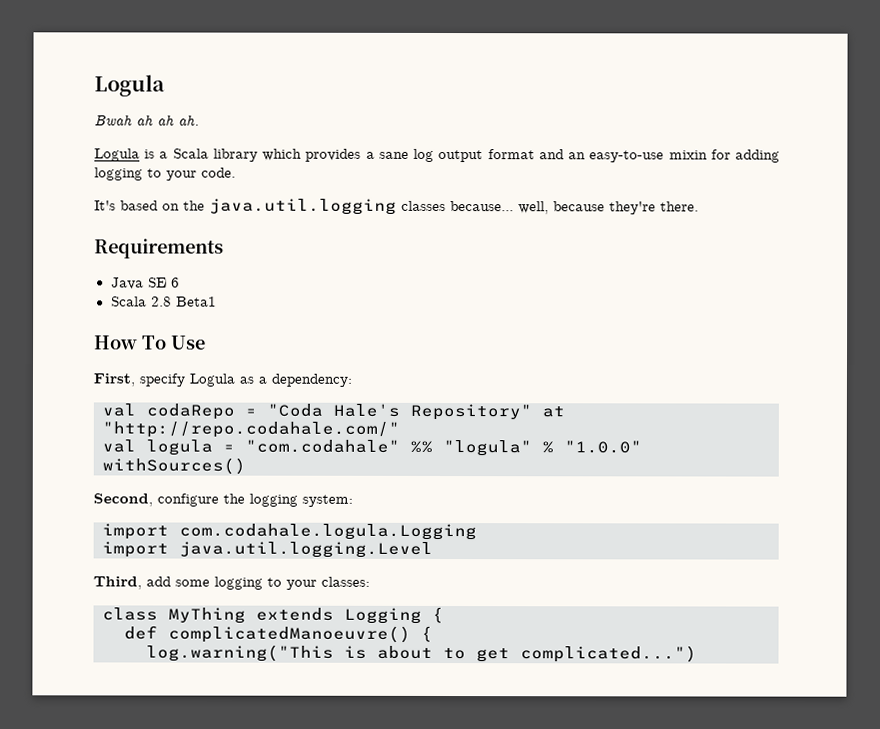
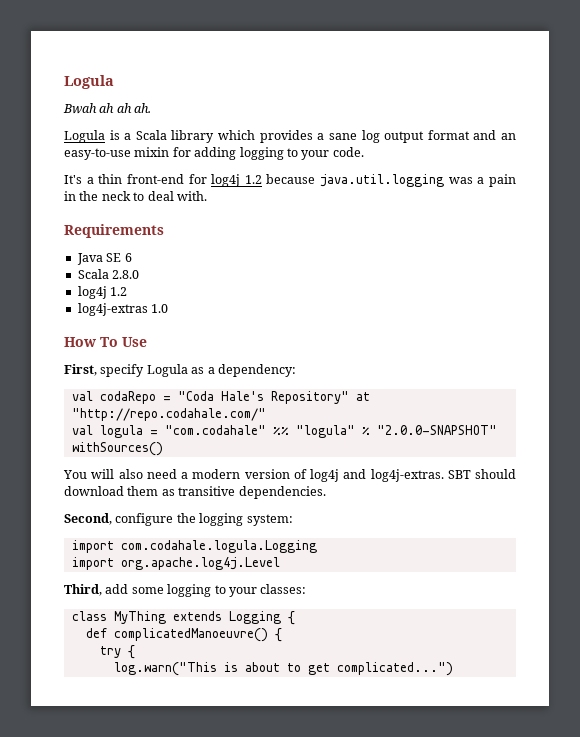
[120,198,699,215] based on the java.util.logging classes because... well, because they're there. -> [86,174,516,187] [64,191,207,201] a thin front-end for log4j 1.2 because java.util.logging was a pain in the neck to deal with.
[150,296,217,307] 2.8 Beta1 -> [112,270,140,279] [77,286,128,299] [77,303,169,316] 2.8.0 // log4j 1.2 // log4j-extras 1.0
[564,440,642,454] "1.0.0" -> [376,425,497,435] "2.0.0-SNAPSHOT"
(246, 466) none -> [63,469,516,482] [64,486,326,499] // You will also need a modern version of log4j and log4j-extras. SBT should download them as transitive dependencies.
[179,541,433,558] java.util.logging.Level -> [120,557,280,570] org.apache.log4j.Level
[146,644,334,662] log.warning("This -> [99,645,135,659] [113,662,217,676] try { // log.warn("This

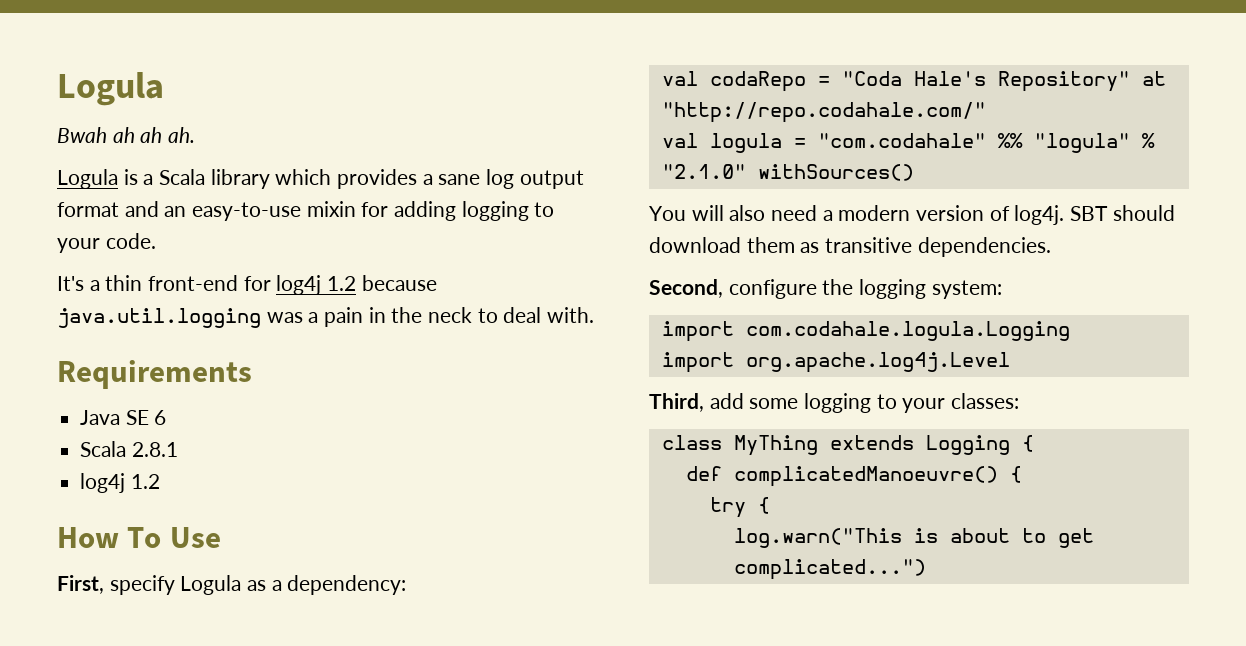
[112,270,140,279] [77,286,128,299] [77,303,169,316] 2.8.0 // log4j 1.2 // log4j-extras 1.0 -> [131,442,178,457] [80,473,160,493] 2.8.1 // log4j 1.2
[376,425,497,435] "2.0.0-SNAPSHOT" -> [661,164,746,179] "2.1.0"
[310,469,444,482] log4j and log4j-extras. -> [1014,205,1065,225] log4j.

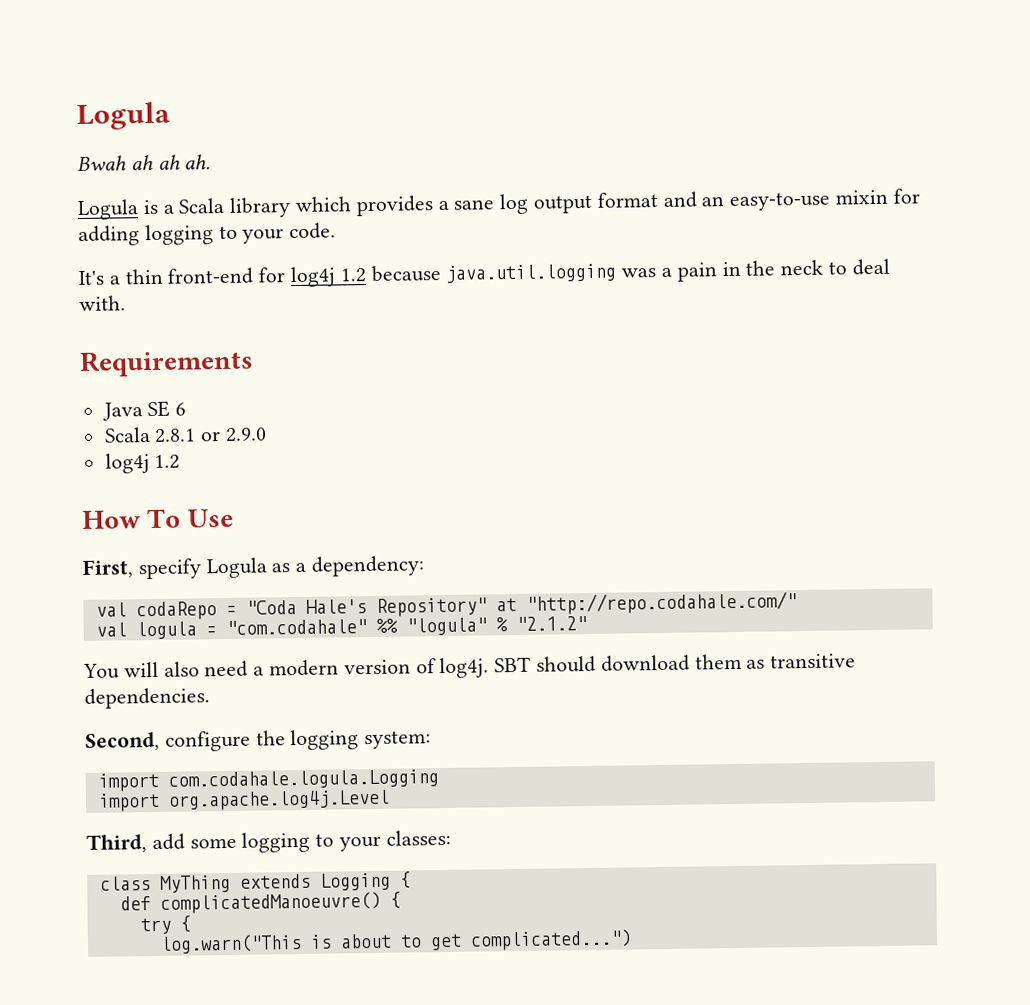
(178, 449) none -> [200,427,268,442] or 2.9.0
[661,164,914,181] "2.1.0" withSources() -> [515,616,587,632] "2.1.2"

